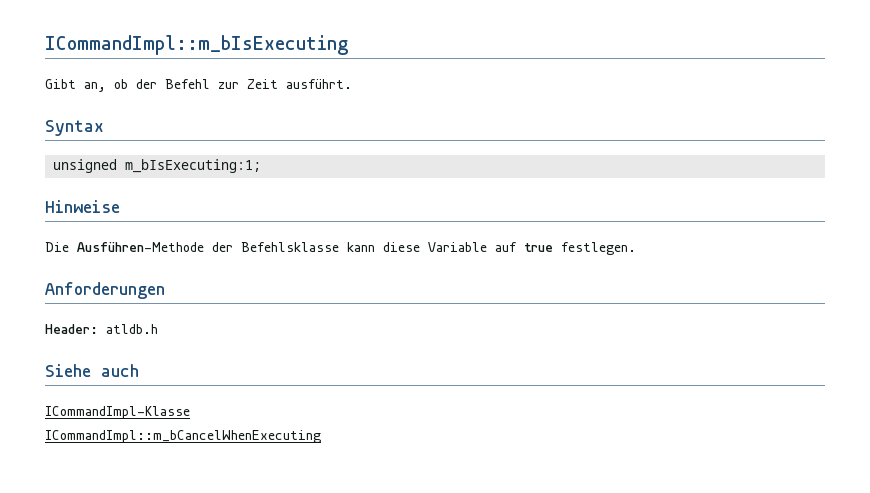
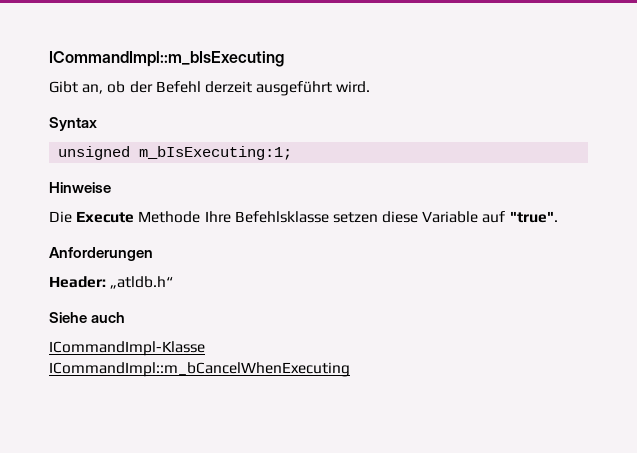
[218,79,352,89] zur Zeit ausführt. -> [204,81,371,96] derzeit ausgeführt wird.
[77,242,375,252] Ausführen-Methode der Befehlsklasse kann -> [76,211,378,223] Execute Methode Ihre Befehlsklasse setzen
[524,242,636,255] true festlegen. -> [509,211,558,223] "true".
[106,324,158,334] atldb.h -> [110,276,174,289] „atldb.h“

